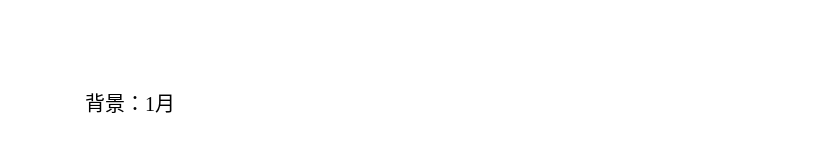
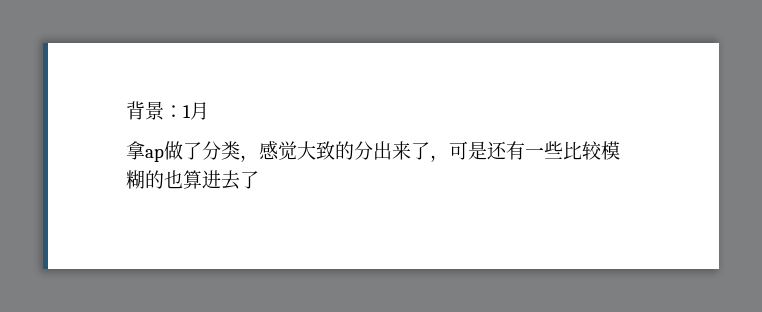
(175, 103) none -> [126,141,620,162] [126,170,259,190] // 拿ap做了分类，感觉大致的分出来了，可是还有一些比较模糊的也算进去了

